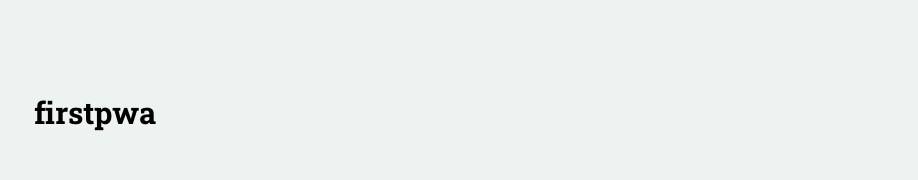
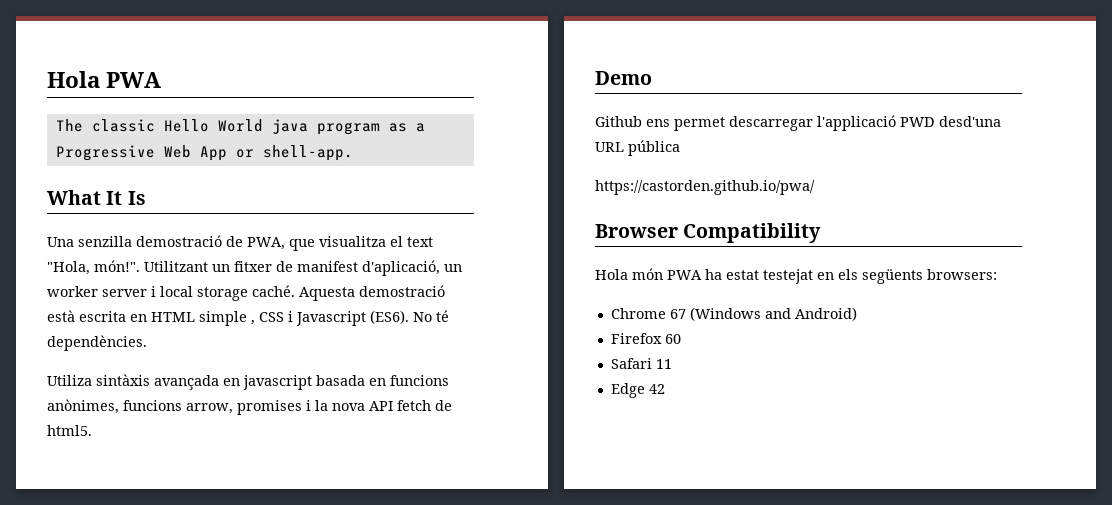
[34,100,156,131] firstpwa -> [47,71,162,88] [55,119,425,135] [55,145,353,161] [47,190,146,205] [47,235,433,251] [47,260,462,276] [47,285,445,301] [47,310,449,326] [47,335,147,351] [47,374,449,390] [47,399,452,415] [47,425,92,436] [595,71,652,85] [595,115,1001,131] [595,140,680,156] [595,180,815,195] [595,223,822,243] [595,268,997,284] [610,307,857,321] [610,333,681,344] [610,358,672,369] [610,383,665,398] Hola PWA // The classic Hello World java program as a Progressive Web App or shell-app. // What It Is // Una senzilla demostració de PWA, que visualitza el text "Hola, món!". Utilitzant un fitxer de manifest d'aplicació, un worker server i local storage caché. Aquesta demostració està escrita en HTML simple , CSS i Javascript (ES6). No té dependències. // Utiliza sintàxis avançada en javascript basada en funcions anònimes, funcions arrow, promises i la nova API fetch de html5. // Demo // Github ens permet descarregar l'applicació PWD desd'una URL pública // https://castorden.github.io/pwa/ // Browser Compatibility // Hola món PWA ha estat testejat en els següents browsers: // Chrome 67 (Windows and Android) // Firefox 60 // Safari 11 // Edge 42

